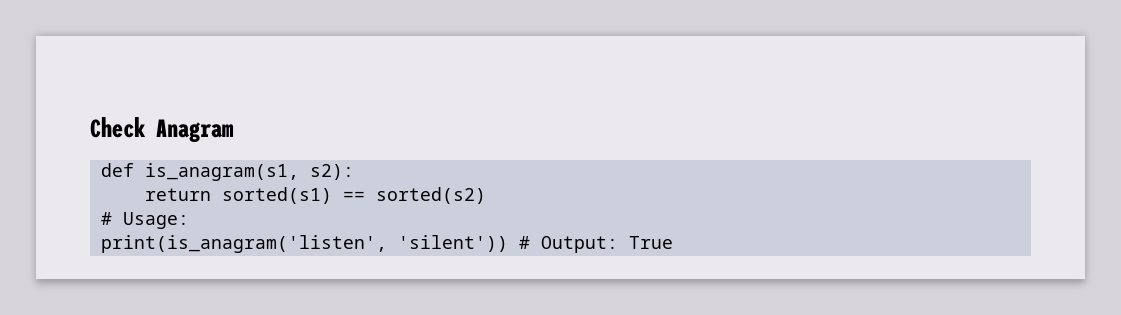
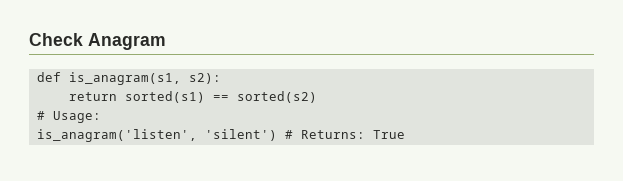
[101,235,619,253] print(is_anagram('listen', 'silent')) # Output: -> [36,129,365,142] is_anagram('listen', 'silent') # Returns:

